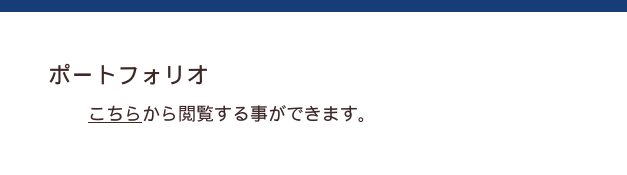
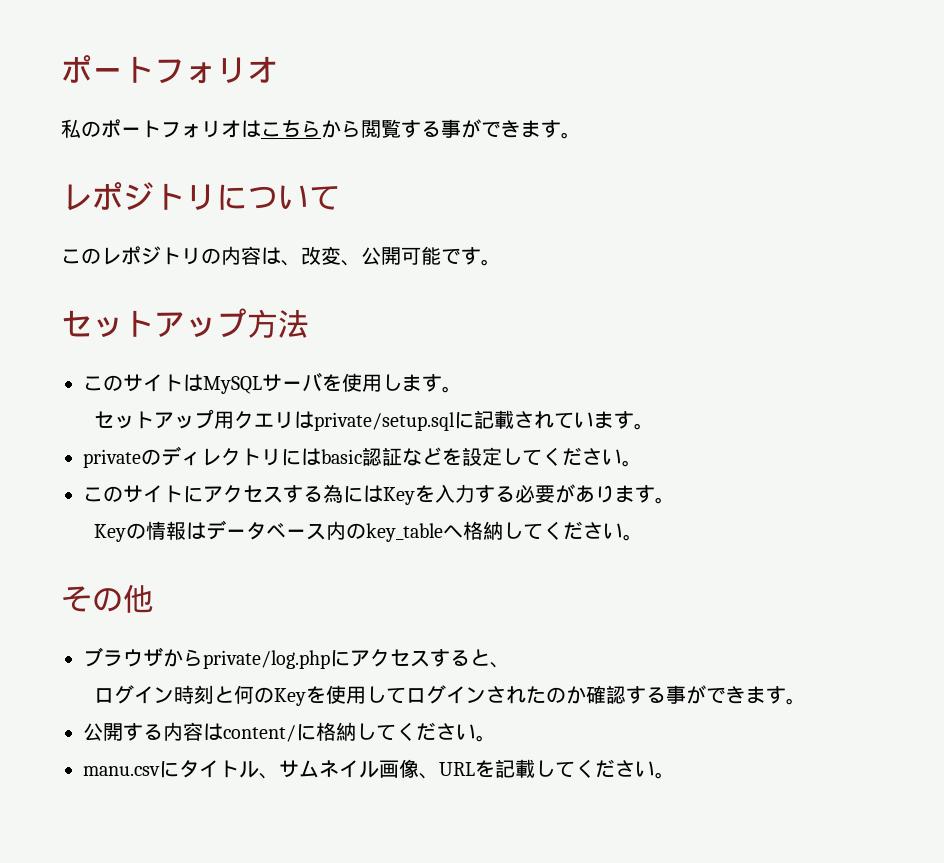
(209, 75) none -> [61,119,261,138] 私のポートフォリオは
(377, 120) none -> [61,182,340,211] [61,246,501,266] [61,308,309,338] [83,372,462,394] [94,409,655,431] [83,446,642,468] [83,484,675,505] [94,520,644,542] [61,584,154,613] [83,647,510,669] [94,685,807,706] [83,722,496,742] [83,759,675,779] // レポジトリについて // このレポジトリの内容は、改変、公開可能です。 // セットアップ方法 // このサイトはMySQLサーバを使用します。 // セットアップ用クエリはprivate/setup.sqlに記載されています。 // privateのディレクトリにはbasic認証などを設定してください。 // このサイトにアクセスする為にはKeyを入力する必要があります。 // Keyの情報はデータベース内のkey_tableへ格納してください。 // その他 // ブラウザからprivate/log.phpにアクセスすると、 // ログイン時刻と何のKeyを使用してログインされたのか確認する事ができます。 // 公開する内容はcontent/に格納してください。 // manu.csvにタイトル、サムネイル画像、URLを記載してください。

